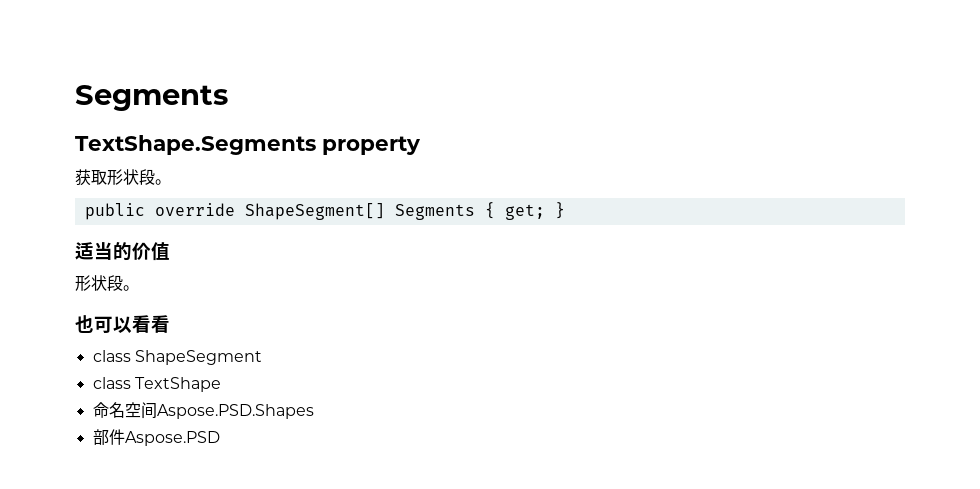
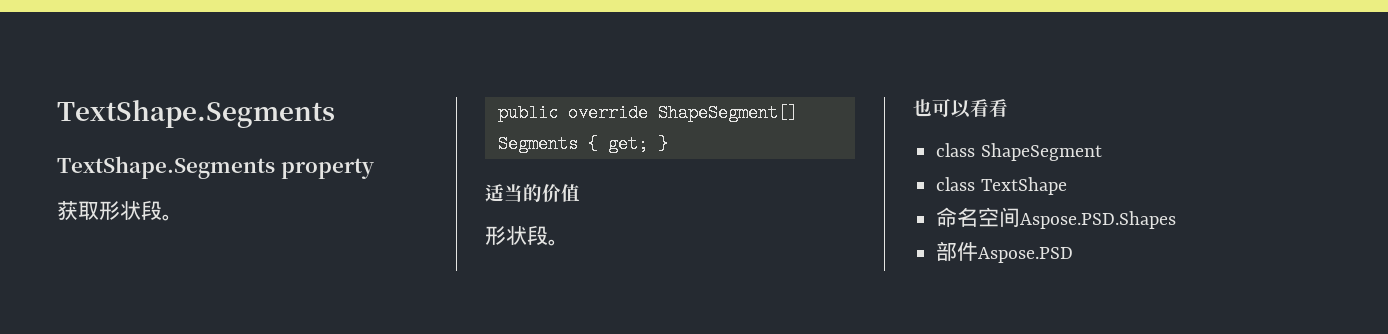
[75,85,228,111] Segments -> [57,100,335,128] TextShape.Segments

